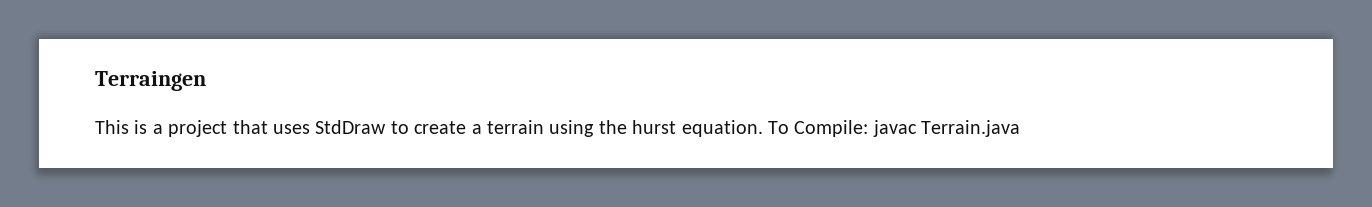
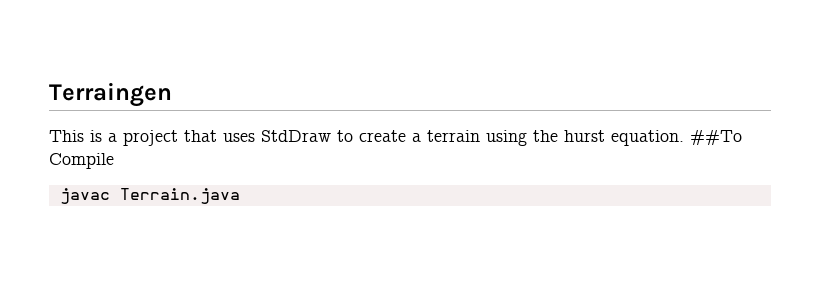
[767,120,869,137] To Compile: -> [690,129,742,146] [49,153,114,169] ##To Compile //

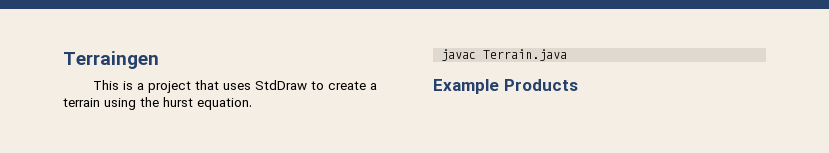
[690,129,742,146] [49,153,114,169] ##To Compile -> (252, 104) none
(240, 196) none -> [433,79,578,94] // Example Products

